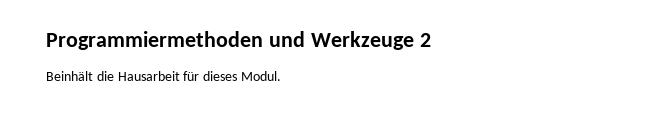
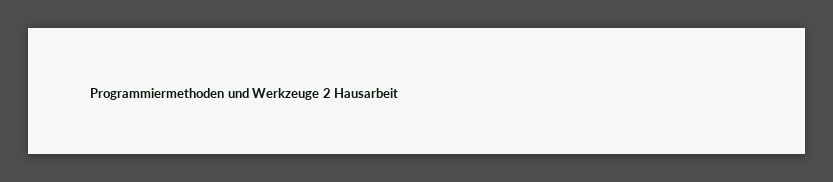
[46,71,281,81] // Beinhält die Hausarbeit für dieses Modul. -> [334,88,399,98] Hausarbeit

